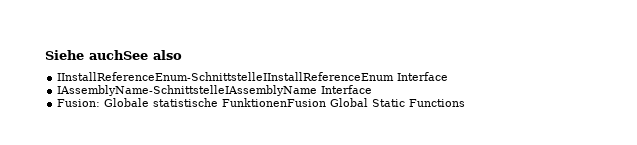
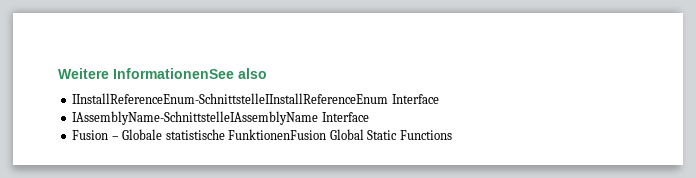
[45,50,148,60] Siehe auchSee -> [58,68,234,79] Weitere InformationenSee
[57,99,101,107] Fusion: -> [72,130,119,140] Fusion –

